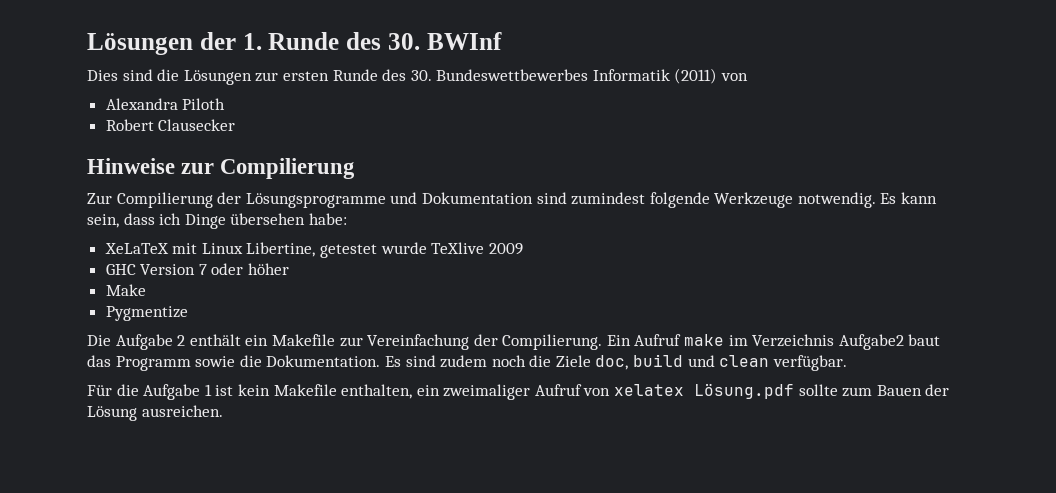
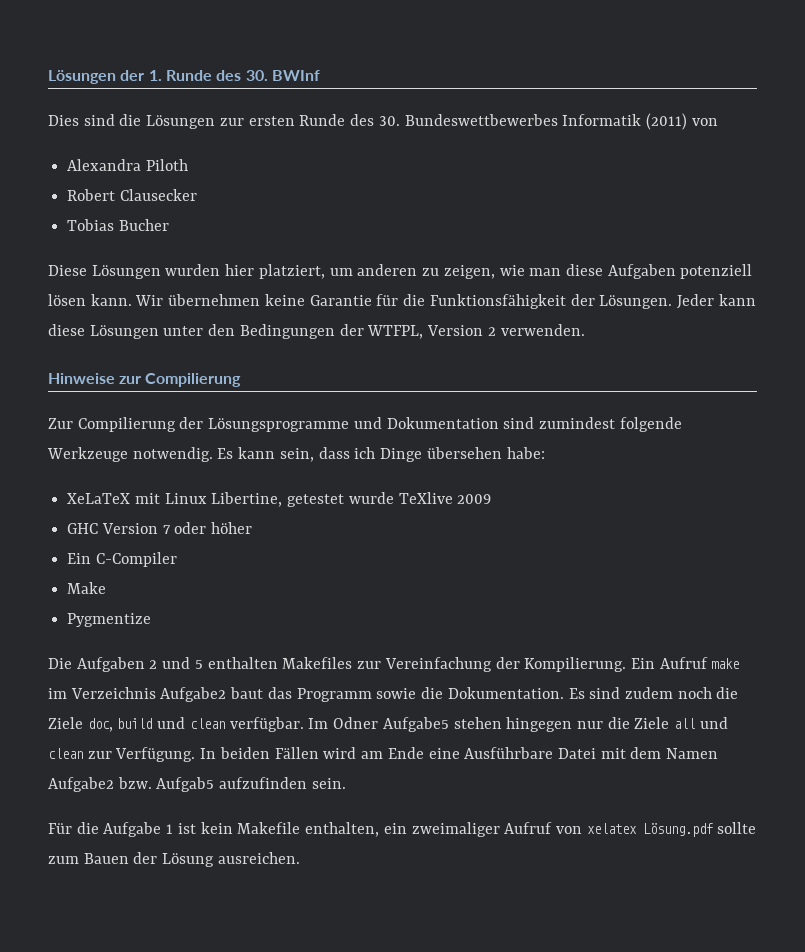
(236, 125) none -> [67,219,169,231] [48,264,753,279] [48,294,756,309] [48,324,585,339] // Tobias Bucher // Diese Lösungen wurden hier platziert, um anderen zu zeigen, wie man diese Aufgaben potenziell lösen kann. Wir übernehmen keine Garantie für die Funktionsfähigkeit der Lösungen. Jeder kann diese Lösungen unter den Bedingungen der WTFPL, Version 2 verwenden.
(290, 269) none -> [67,552,177,567] // Ein C-Compiler
[115,334,335,350] Aufgabe 2 enthält ein Makefile -> [76,657,353,672] Aufgaben 2 und 5 enthalten Makefiles
[502,334,603,350] Compilierung. -> [524,657,627,672] Kompilierung.
(847, 363) none -> [308,717,728,732] [48,747,719,762] [48,777,346,792] Im Odner Aufgabe5 stehen hingegen nur die Ziele all und clean zur Verfügung. In beiden Fällen wird am Ende eine Ausführbare Datei mit dem Namen Aufgabe2 bzw. Aufgab5 aufzufinden sein.

